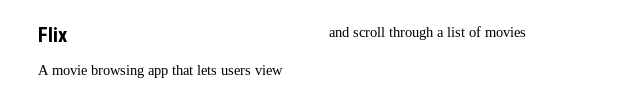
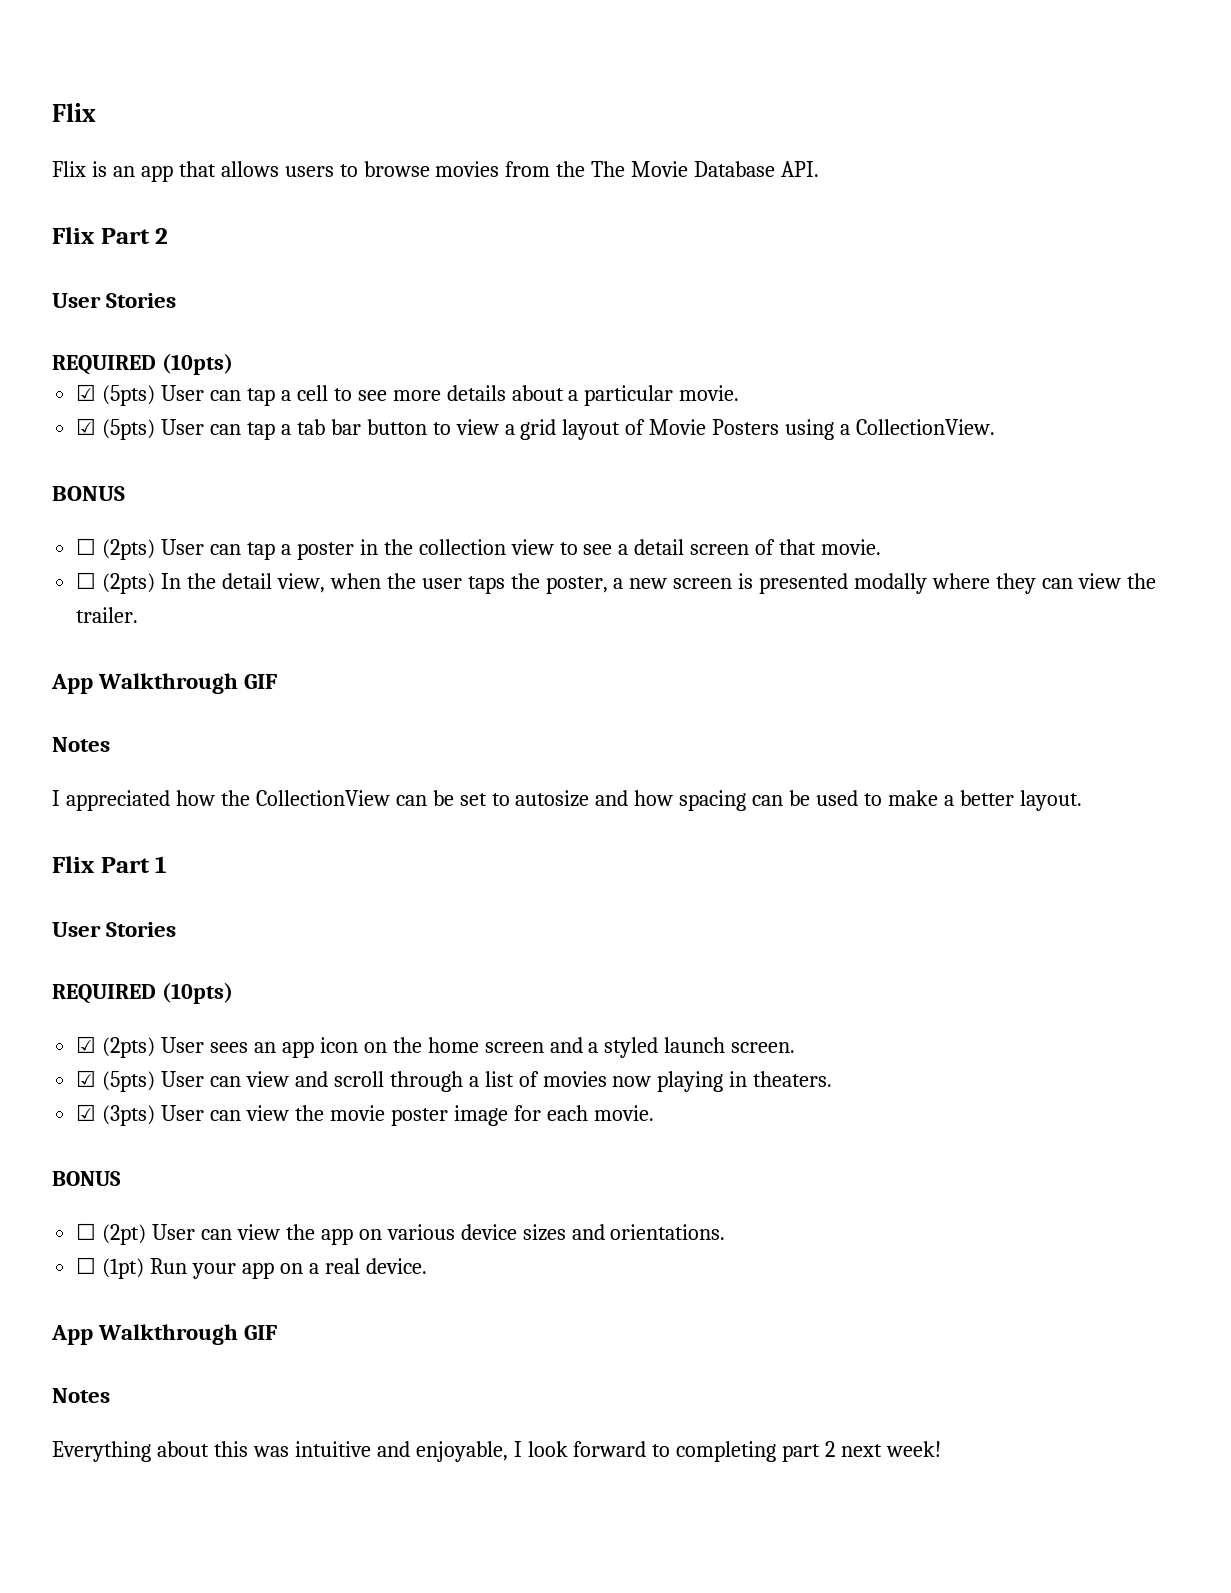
[38,65,251,78] A movie browsing app that lets users -> [52,161,820,182] [52,227,169,244] [52,293,177,308] [52,353,233,375] [76,384,740,406] [76,418,996,440] [52,486,125,501] [76,538,882,560] [76,572,1156,594] [76,607,139,623] [51,673,278,694] [52,737,110,752] [52,790,1082,811] [52,856,167,873] [52,922,177,937] [52,982,233,1004] [76,1036,796,1058] [76,1070,242,1092] Flix is an app that allows users to browse movies from the The Movie Database API. // Flix Part 2 // User Stories // REQUIRED (10pts) // ☑ (5pts) User can tap a cell to see more details about a particular movie. // ☑ (5pts) User can tap a tab bar button to view a grid layout of Movie Posters using a CollectionView. // BONUS // ☐ (2pts) User can tap a poster in the collection view to see a detail screen of that movie. // ☐ (2pts) In the detail view, when the user taps the poster, a new screen is presented modally where they can view the trailer. // App Walkthrough GIF // Notes // I appreciated how the CollectionView can be set to autosize and how spacing can be used to make a better layout. // Flix Part 1 // User Stories // REQUIRED (10pts) // ☑ (2pts) User sees an app icon on the home screen and a styled launch screen. // ☑ (5pts) User can
(526, 32) none -> [612,1071,833,1092] [76,1104,654,1126] [52,1171,121,1186] [76,1223,726,1245] [76,1257,427,1279] [51,1324,278,1345] [52,1388,110,1403] [52,1441,942,1462] now playing in theaters. // ☑ (3pts) User can view the movie poster image for each movie. // BONUS // ☐ (2pt) User can view the app on various device sizes and orientations. // ☐ (1pt) Run your app on a real device. // App Walkthrough GIF // Notes // Everything about this was intuitive and enjoyable, I look forward to completing part 2 next week!

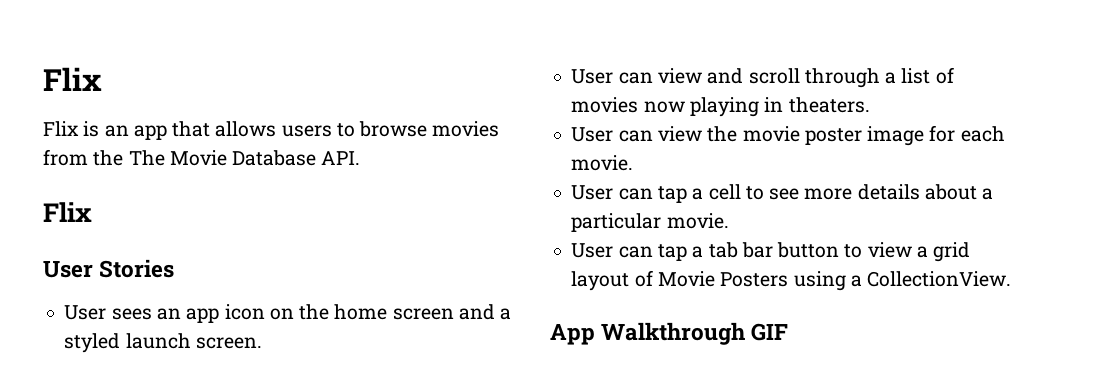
[100,228,169,244] [52,293,177,308] [52,353,233,375] [76,384,156,406] Part 2 // User Stories // REQUIRED (10pts) // ☑ (5pts) -> [43,259,175,278] [64,304,512,323] [64,333,262,353] [571,67,954,88] [571,97,870,117] [571,125,1005,146] [571,155,634,171] // User Stories // User sees an app icon on the home screen and a styled launch screen. // User can view and scroll through a list of movies now playing in theaters. // User can view the movie poster image for each movie. //
[76,418,156,440] ☑ (5pts) -> (729, 221) none
[52,486,125,501] [76,538,882,560] [76,572,1156,594] [76,607,139,623] [51,673,278,694] [52,737,110,752] [52,790,1082,811] [52,856,167,873] [52,922,177,937] [52,982,233,1004] [76,1036,796,1058] [76,1070,833,1092] [76,1104,654,1126] [52,1171,121,1186] [76,1223,726,1245] [76,1257,427,1279] [51,1324,278,1345] [52,1388,110,1403] [52,1441,942,1462] BONUS // ☐ (2pts) User can tap a poster in the collection view to see a detail screen of that movie. // ☐ (2pts) In the detail view, when the user taps the poster, a new screen is presented modally where they can view the trailer. // App Walkthrough GIF // Notes // I appreciated how the CollectionView can be set to autosize and how spacing can be used to make a better layout. // Flix Part 1 // User Stories // REQUIRED (10pts) // ☑ (2pts) User sees an app icon on the home screen and a styled launch screen. // ☑ (5pts) User can view and scroll through a list of movies now playing in theaters. // ☑ (3pts) User can view the movie poster image for each movie. // BONUS // ☐ (2pt) User can view the app on various device sizes and orientations. // ☐ (1pt) Run your app on a real device. // App Walkthrough GIF // Notes // Everything about this was intuitive and enjoyable, I look forward to completing part 2 next week! -> [550,322,789,345] App Walkthrough GIF

